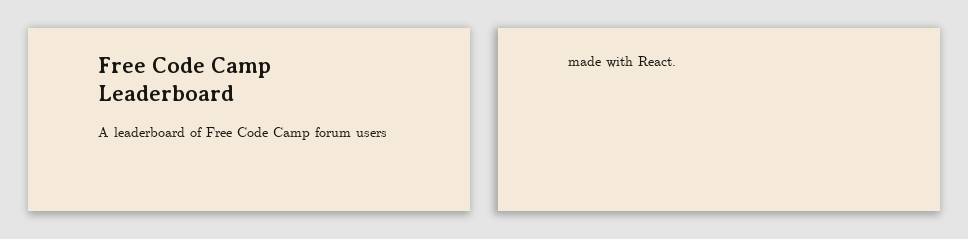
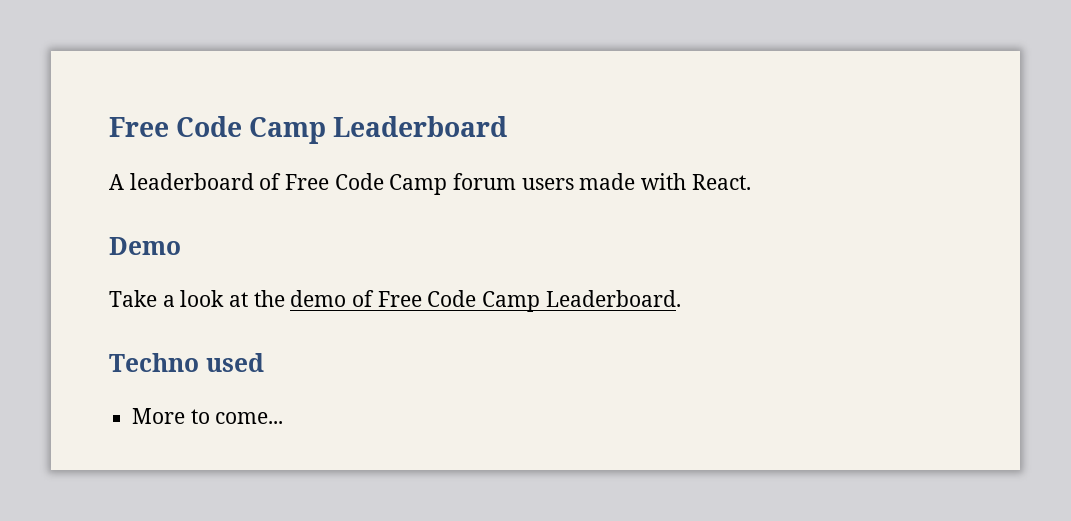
(676, 61) none -> [109,237,181,255] [109,290,681,312] [109,353,264,372] [132,408,284,424] // Demo // Take a look at the demo of Free Code Camp Leaderboard. // Techno used // More to come...

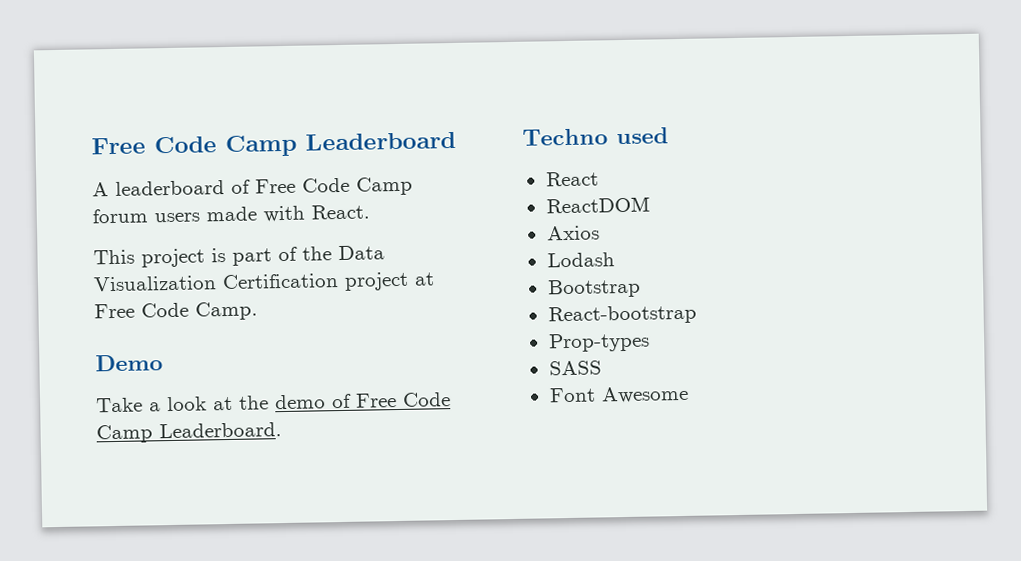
(751, 182) none -> [93,245,385,268] [93,271,435,292] [94,301,258,321] // This project is part of the Data Visualization Certification project at Free Code Camp.
[132,408,284,424] More to come... -> [545,171,599,187] [545,196,650,214] [546,225,600,241] [546,252,615,268] [547,278,641,299] [547,304,697,326] [547,332,650,353] [548,360,602,376] [548,385,689,404] React // ReactDOM // Axios // Lodash // Bootstrap // React-bootstrap // Prop-types // SASS // Font Awesome

